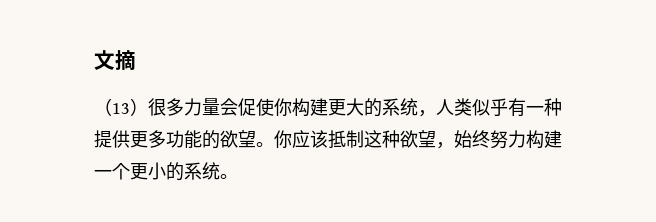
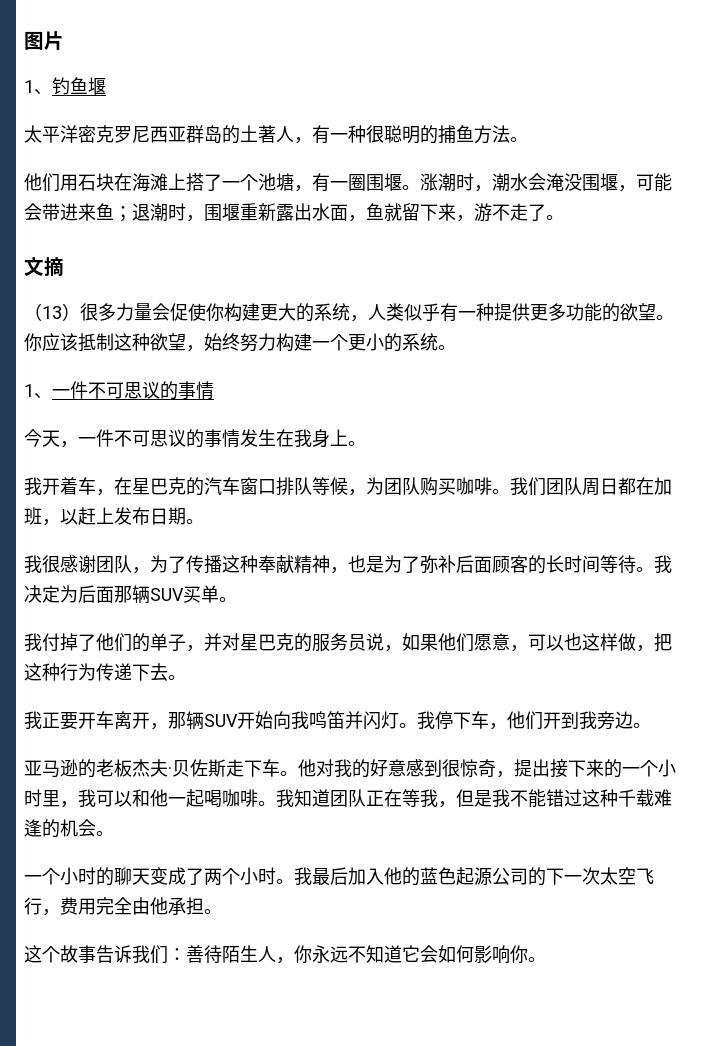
(94, 60) none -> [24,31,64,50] [24,77,106,95] [24,125,528,144] [24,173,672,192] [24,203,564,222] 图片 // 1、钓鱼堰 // 太平洋密克罗尼西亚群岛的土著人，有一种很聪明的捕鱼方法。 // 他们用石块在海滩上搭了一个池塘，有一圈围堰。涨潮时，潮水会淹没围堰，可能会带进来鱼；退潮时，围堰重新露出水面，鱼就留下来，游不走了。 //
(238, 176) none -> [24,381,214,400] [24,429,366,448] [24,477,672,496] [24,507,204,526] [24,555,672,574] [24,585,237,604] [24,633,672,652] [24,663,186,681] [24,711,651,730] [24,759,676,778] [24,789,672,808] [24,819,114,838] [24,867,654,886] [24,897,222,916] [24,945,546,964] // 1、一件不可思议的事情 // 今天，一件不可思议的事情发生在我身上。 // 我开着车，在星巴克的汽车窗口排队等候，为团队购买咖啡。我们团队周日都在加班，以赶上发布日期。 // 我很感谢团队，为了传播这种奉献精神，也是为了弥补后面顾客的长时间等待。我决定为后面那辆SUV买单。 // 我付掉了他们的单子，并对星巴克的服务员说，如果他们愿意，可以也这样做，把这种行为传递下去。 // 我正要开车离开，那辆SUV开始向我鸣笛并闪灯。我停下车，他们开到我旁边。 // 亚马逊的老板杰夫·贝佐斯走下车。他对我的好意感到很惊奇，提出接下来的一个小时里，我可以和他一起喝咖啡。我知道团队正在等我，但是我不能错过这种千载难逢的机会。 // 一个小时的聊天变成了两个小时。我最后加入他的蓝色起源公司的下一次太空飞行，费用完全由他承担。 // 这个故事告诉我们：善待陌生人，你永远不知道它会如何影响你。

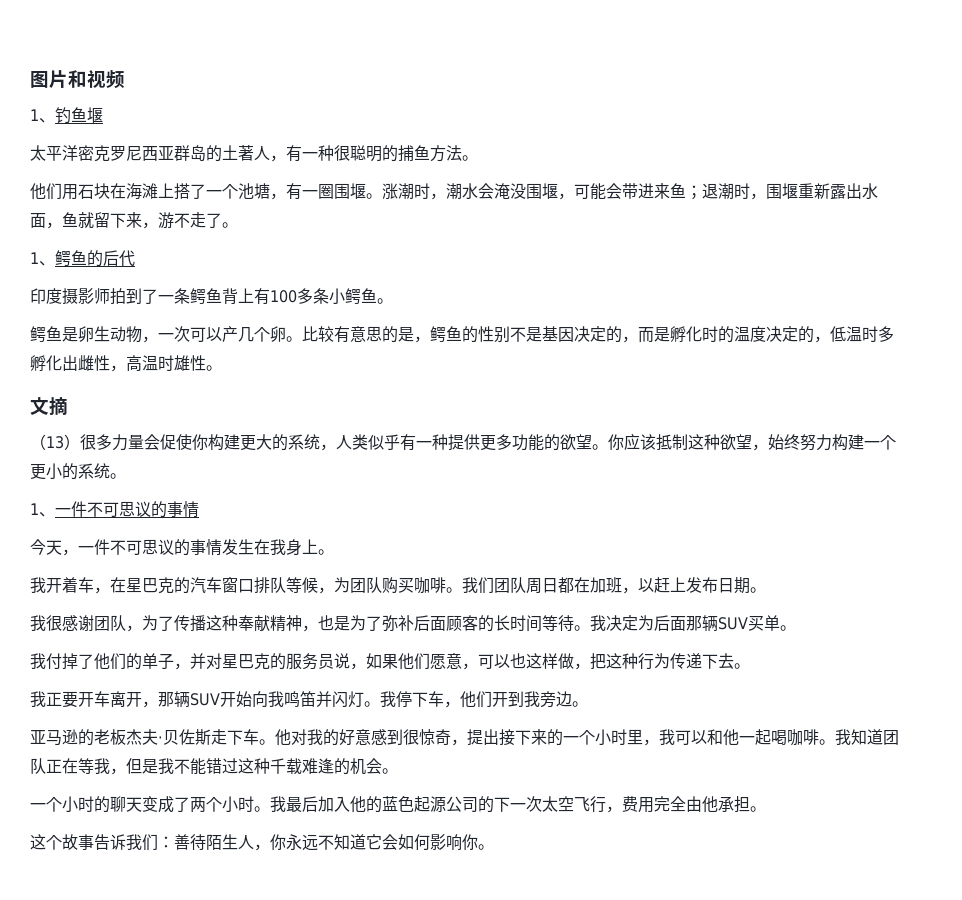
(64, 40) none -> [68,70,125,89] 和视频
(564, 217) none -> [30,250,135,267] [30,288,393,305] [30,326,894,343] [30,355,222,372] // 1、鳄鱼的后代 // 印度摄影师拍到了一条鳄鱼背上有100多条小鳄鱼。 // 鳄鱼是卵生动物，一次可以产几个卵。比较有意思的是，鳄鱼的性别不是基因决定的，而是孵化时的温度决定的，低温时多孵化出雌性，高温时雄性。

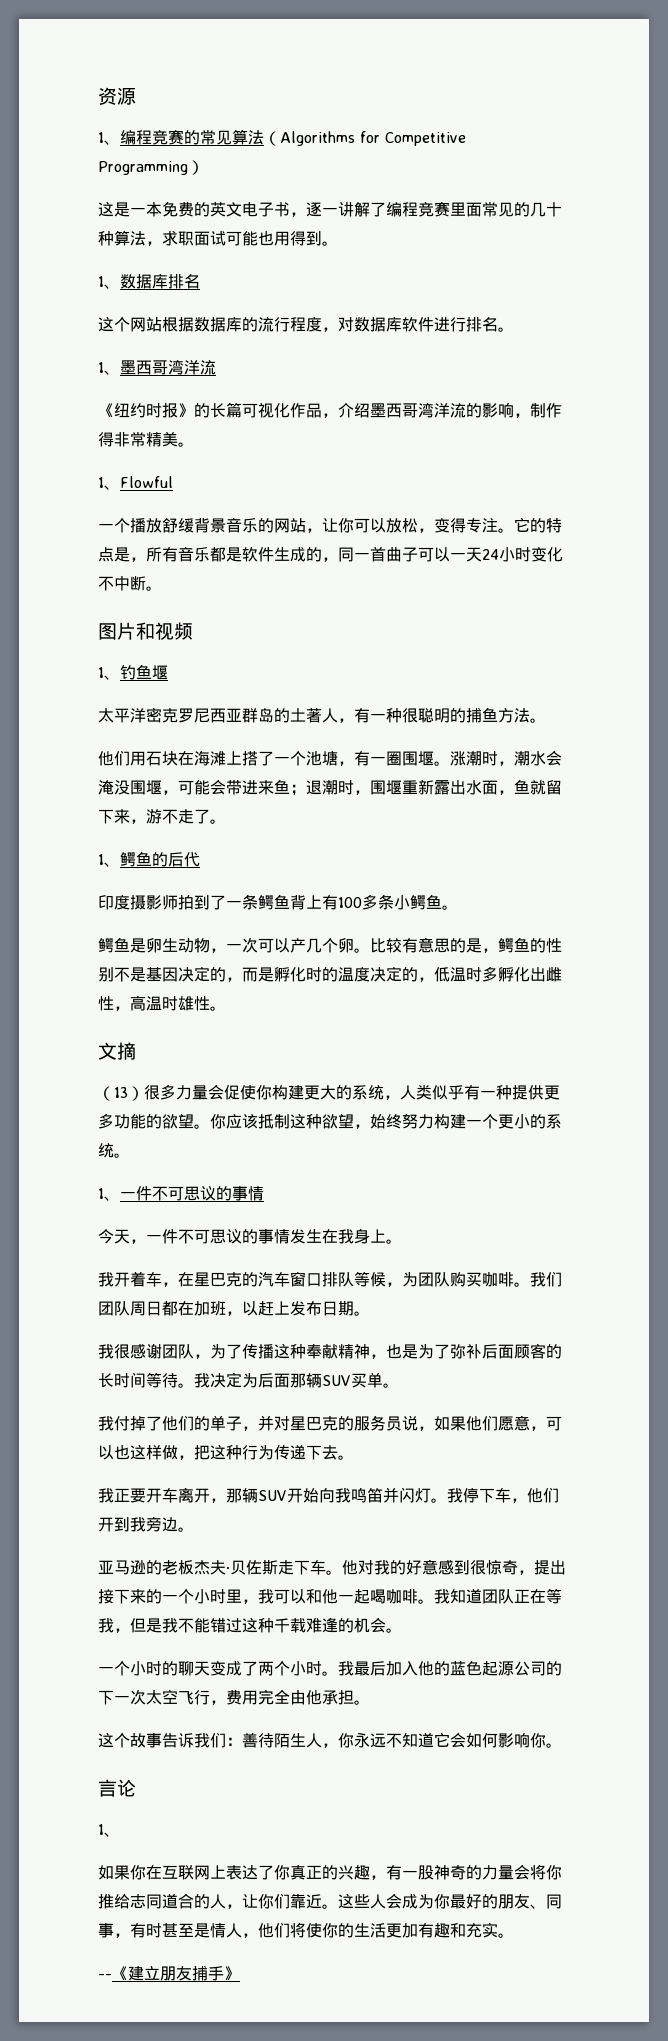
(30, 79) none -> [98,87,136,105] [98,129,466,146] [98,160,204,175] [98,201,562,217] [98,230,338,246] [98,274,200,289] [98,316,514,332] [98,360,216,375] [98,402,562,418] [98,432,194,447] [98,476,173,490] [98,517,562,533] [98,546,563,562] [98,576,162,591] 资源 // 1、编程竞赛的常见算法（Algorithms for Competitive Programming） // 这是一本免费的英文电子书，逐一讲解了编程竞赛里面常见的几十种算法，求职面试可能也用得到。 // 1、数据库排名 // 这个网站根据数据库的流行程度，对数据库软件进行排名。 // 1、墨西哥湾洋流 // 《纽约时报》的长篇可视化作品，介绍墨西哥湾洋流的影响，制作得非常精美。 // 1、Flowful // 一个播放舒缓背景音乐的网站，让你可以放松，变得专注。它的特点是，所有音乐都是软件生成的，同一首曲子可以一天24小时变化不中断。 //
(494, 847) none -> [98,1779,136,1797] [98,1824,120,1837] [98,1864,562,1880] [98,1893,562,1909] [98,1922,514,1938] [98,1965,240,1981] // 言论 // 1、 // 如果你在互联网上表达了你真正的兴趣，有一股神奇的力量会将你推给志同道合的人，让你们靠近。这些人会成为你最好的朋友、同事，有时甚至是情人，他们将使你的生活更加有趣和充实。 // --《建立朋友捕手》

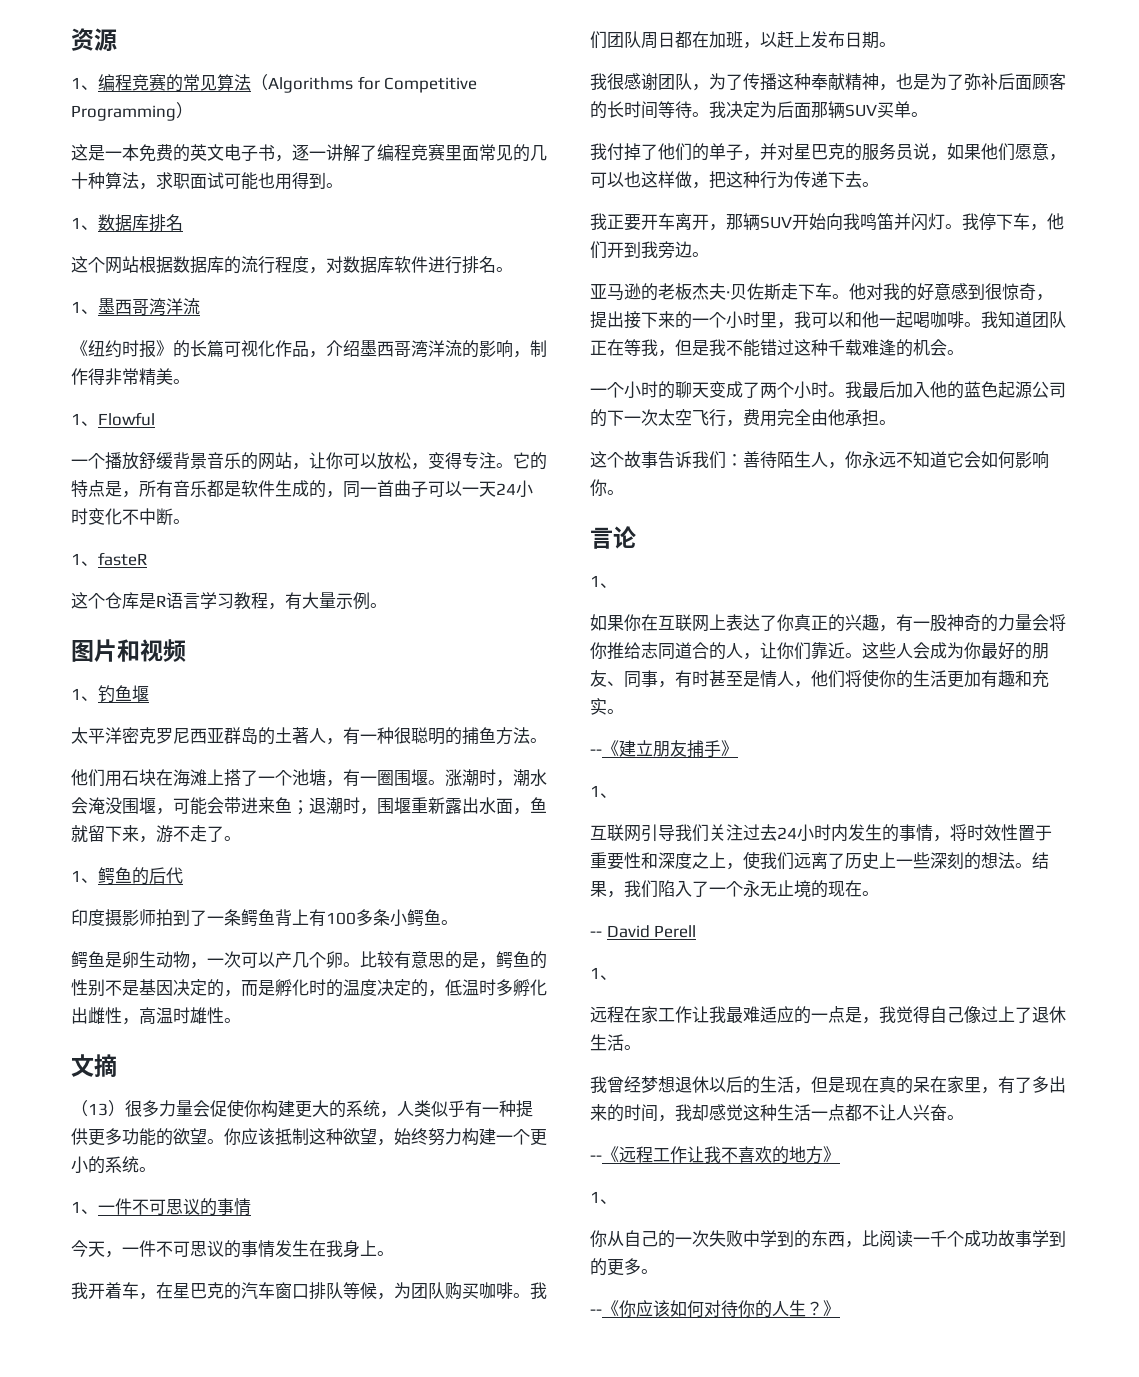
(162, 588) none -> [71,552,147,566] [71,592,387,610] // 1、fasteR // 这个仓库是R语言学习教程，有大量示例。
(240, 1973) none -> [590,785,617,798] [590,824,1052,842] [590,851,1049,870] [590,880,879,898] [590,925,697,938] [590,967,617,980] [590,1006,1066,1024] [590,1034,641,1051] [590,1076,1066,1094] [590,1104,964,1122] [590,1146,840,1164] [590,1191,617,1204] [590,1230,1066,1248] [590,1258,658,1276] [590,1300,840,1318] // 1、 // 互联网引导我们关注过去24小时内发生的事情，将时效性置于重要性和深度之上，使我们远离了历史上一些深刻的想法。结果，我们陷入了一个永无止境的现在。 // -- David Perell // 1、 // 远程在家工作让我最难适应的一点是，我觉得自己像过上了退休生活。 // 我曾经梦想退休以后的生活，但是现在真的呆在家里，有了多出来的时间，我却感觉这种生活一点都不让人兴奋。 // --《远程工作让我不喜欢的地方》 // 1、 // 你从自己的一次失败中学到的东西，比阅读一千个成功故事学到的更多。 // --《你应该如何对待你的人生？》

